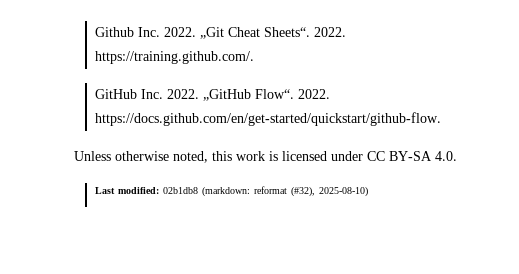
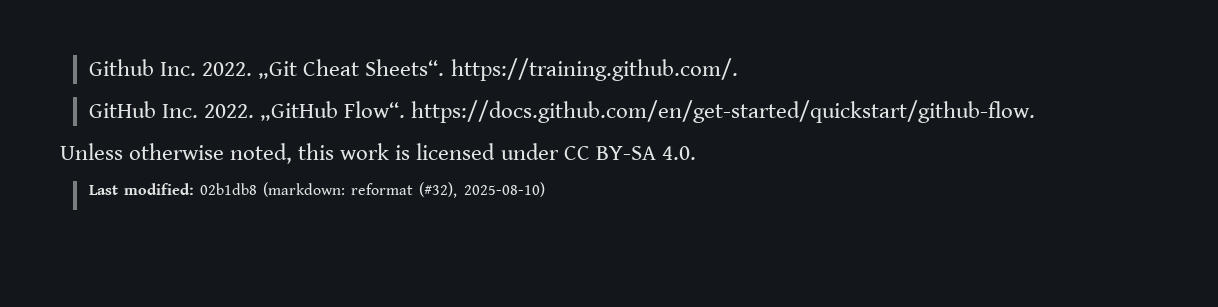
[313,27,346,37] 2022. -> (445, 67) none
[297,89,330,99] 2022. -> (406, 109) none

